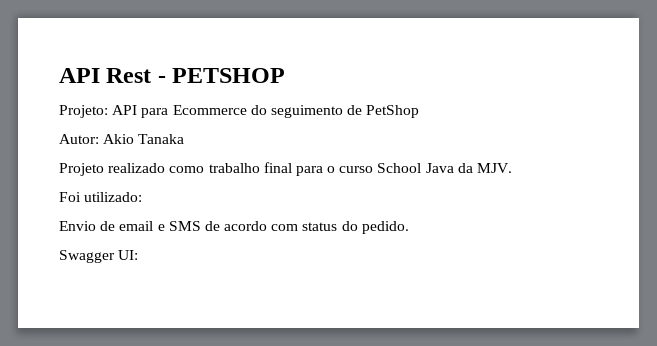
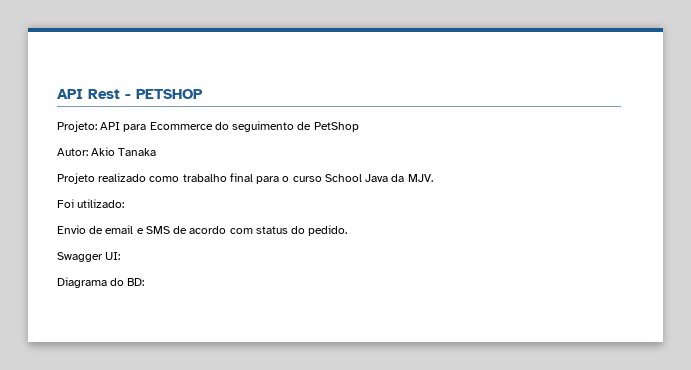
(139, 255) none -> [57,277,145,288] // Diagrama do BD:

